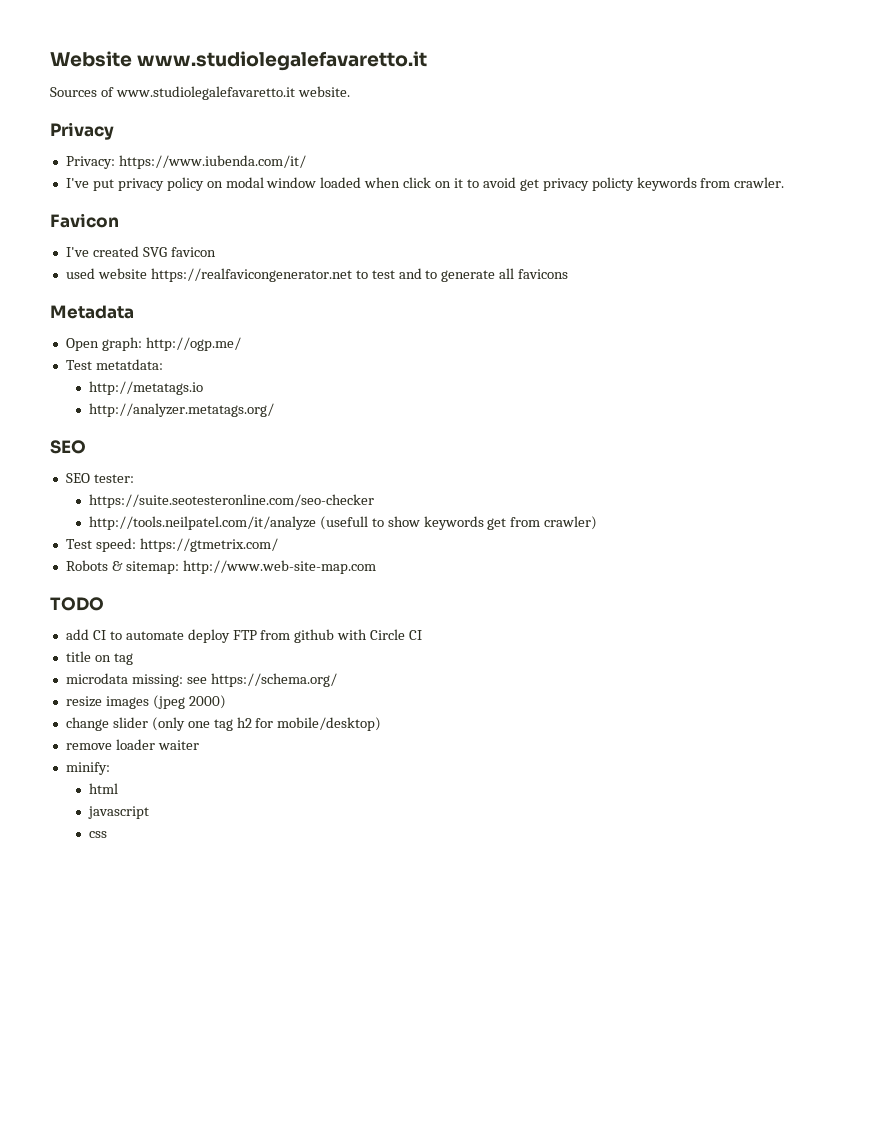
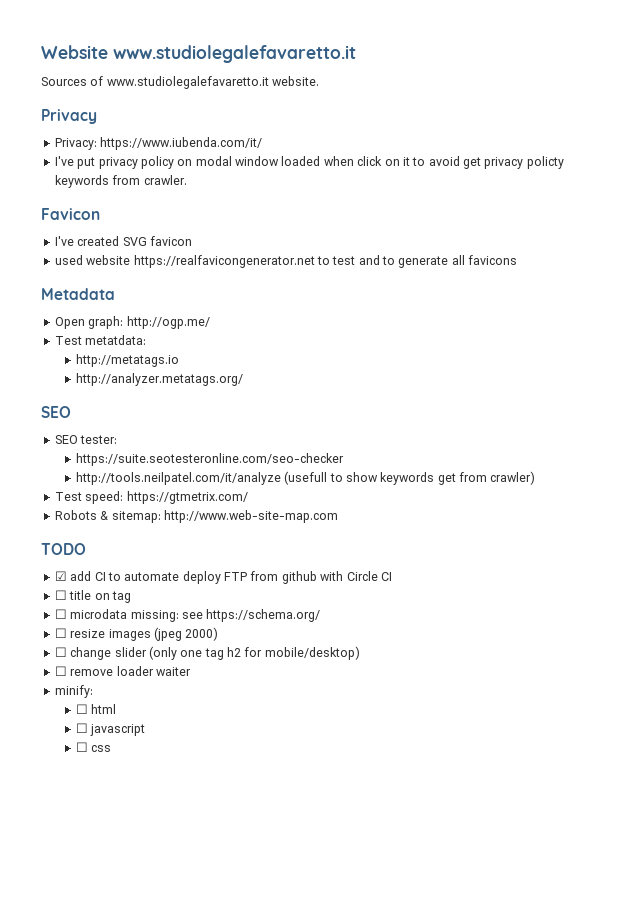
(104, 604) none -> [54,571,67,581] ☑
(423, 635) none -> [54,590,67,600] ☐
(133, 659) none -> [54,609,67,619] ☐
(337, 680) none -> [54,628,67,638] ☐
(226, 702) none -> [54,647,67,657] ☐
(382, 724) none -> [54,666,67,676] ☐
(110, 768) none -> [75,704,88,714] ☐
(118, 788) none -> [75,723,88,733] ☐
(149, 812) none -> [75,742,88,752] ☐

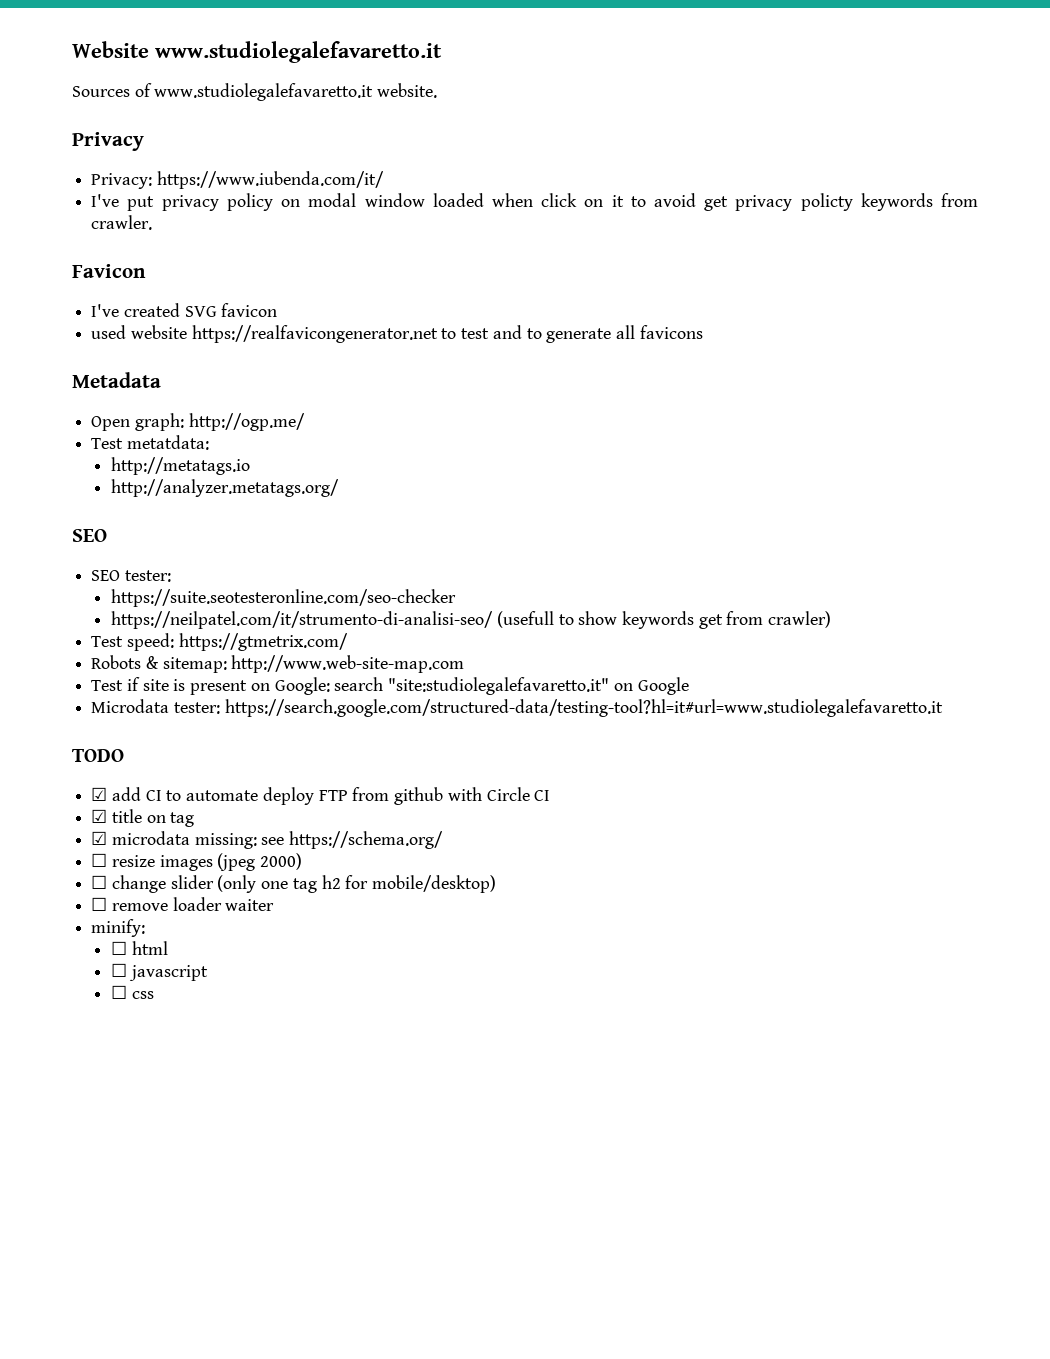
[75,472,281,485] http://tools.neilpatel.com/it/analyze -> [111,611,494,629] https://neilpatel.com/it/strumento-di-analisi-seo/
(338, 516) none -> [91,677,689,695] [91,699,943,717] // Test if site is present on Google: search "site:studiolegalefavaretto.it" on Google // Microdata tester: https://search.google.com/structured-data/testing-tool?hl=it#url=www.studiolegalefavaretto.it
[54,590,67,600] ☐ -> [91,809,108,823] ☑
[54,609,67,619] ☐ -> [91,831,108,845] ☑

